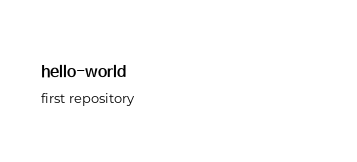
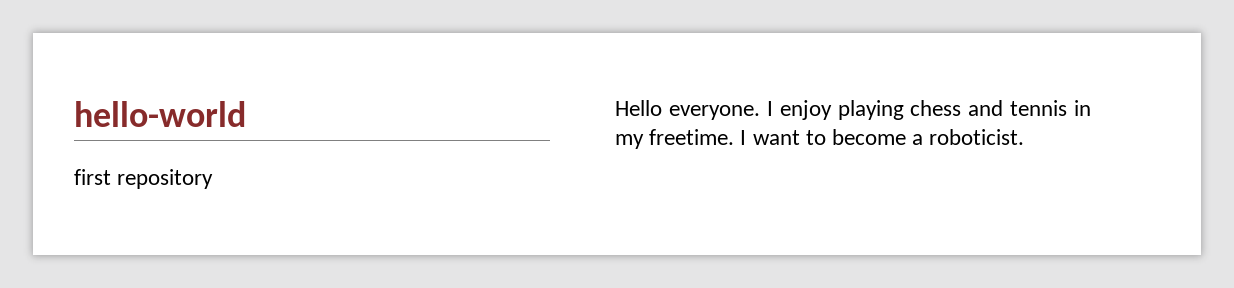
(135, 99) none -> [615,100,1091,120] [615,129,1025,149] // Hello everyone. I enjoy playing chess and tennis in my freetime. I want to become a roboticist.

